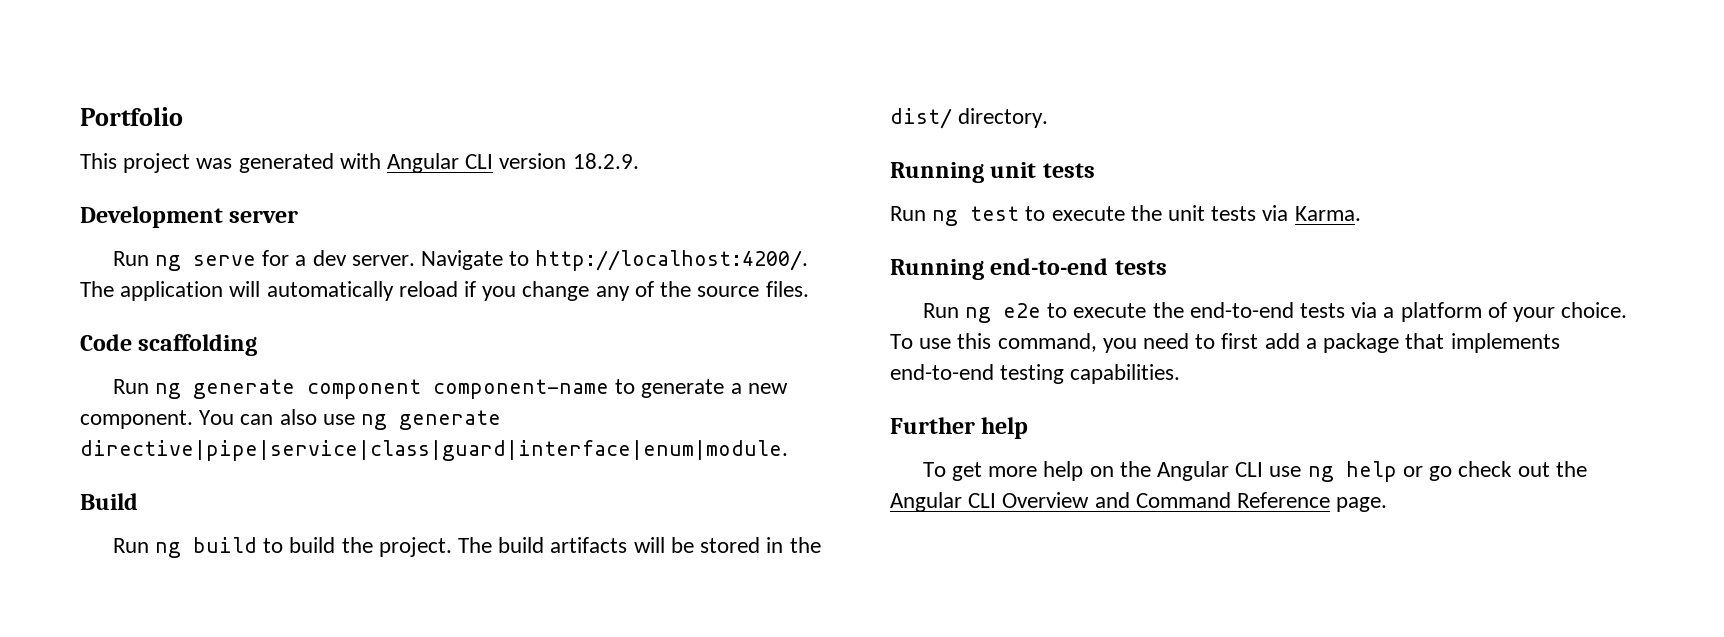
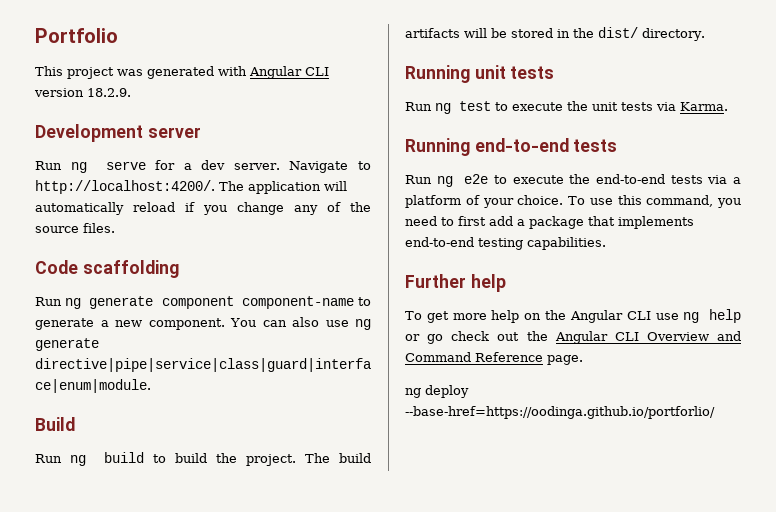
(1388, 504) none -> [405,385,469,398] [405,406,715,419] // ng deploy --base-href=https://oodinga.github.io/portforlio/

